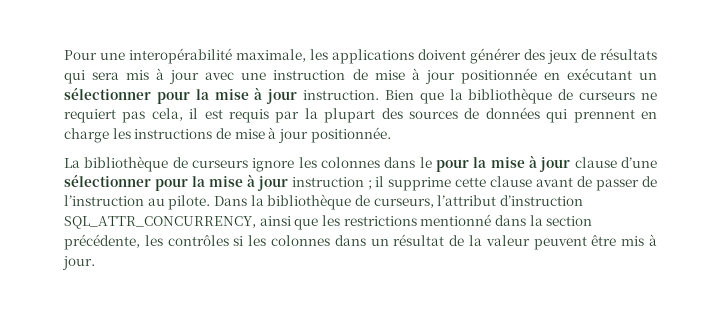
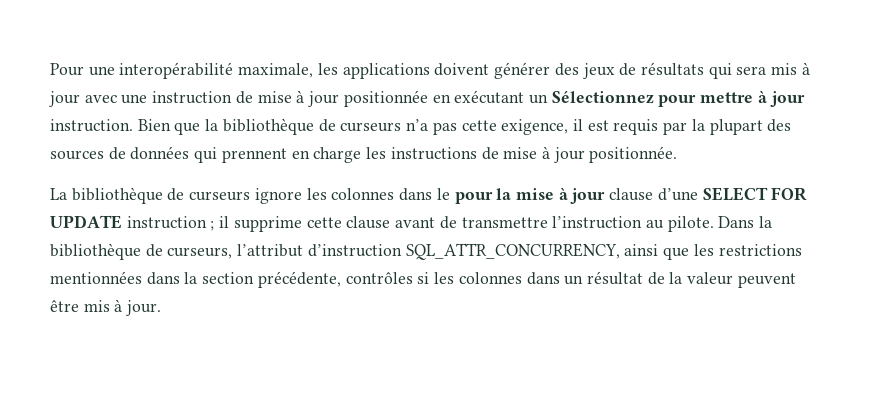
[64,87,249,104] sélectionner pour la mise -> [551,90,754,107] Sélectionnez pour mettre
[641,92,657,100] [64,108,183,123] ne requiert pas cela, -> [406,119,569,135] n’a pas cette exigence,
[64,174,288,191] sélectionner pour la mise à jour -> [702,187,808,201] [50,215,122,229] SELECT FOR UPDATE
[596,176,657,191] passer de -> [461,217,548,228] transmettre
[420,214,492,226] mentionné -> [50,271,142,284] mentionnées
[144,235,163,246] les -> (341, 279) none

